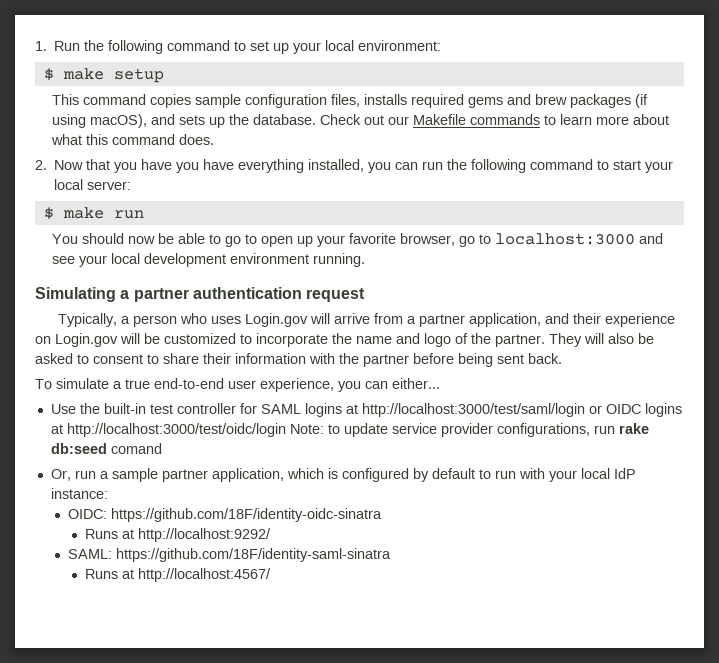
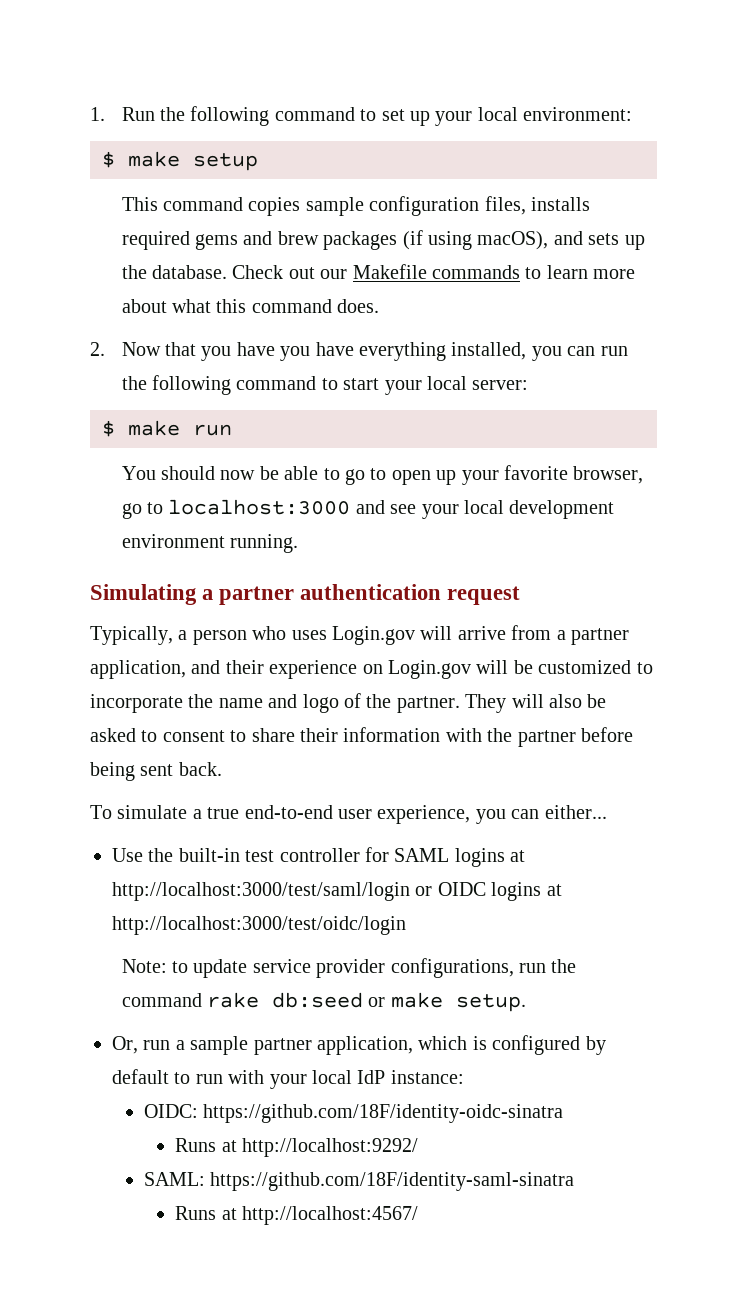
(286, 430) none -> (406, 925) //
[618,423,649,434] [50,443,162,454] rake db:seed comand -> [551,959,577,973] [121,992,526,1012] the command rake db:seed or make setup.

